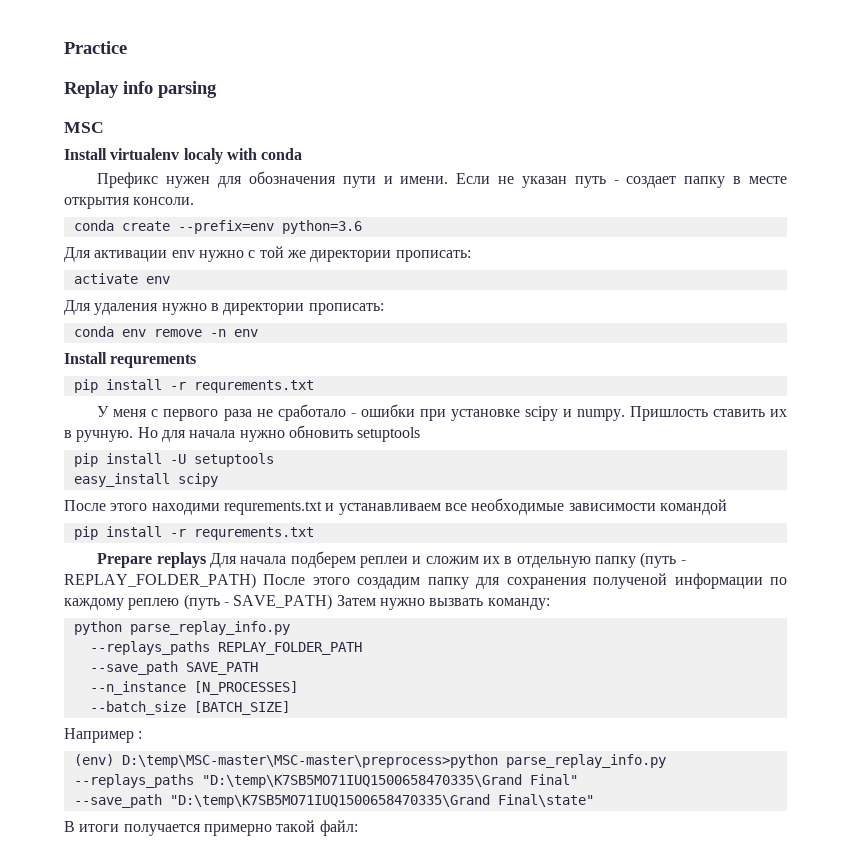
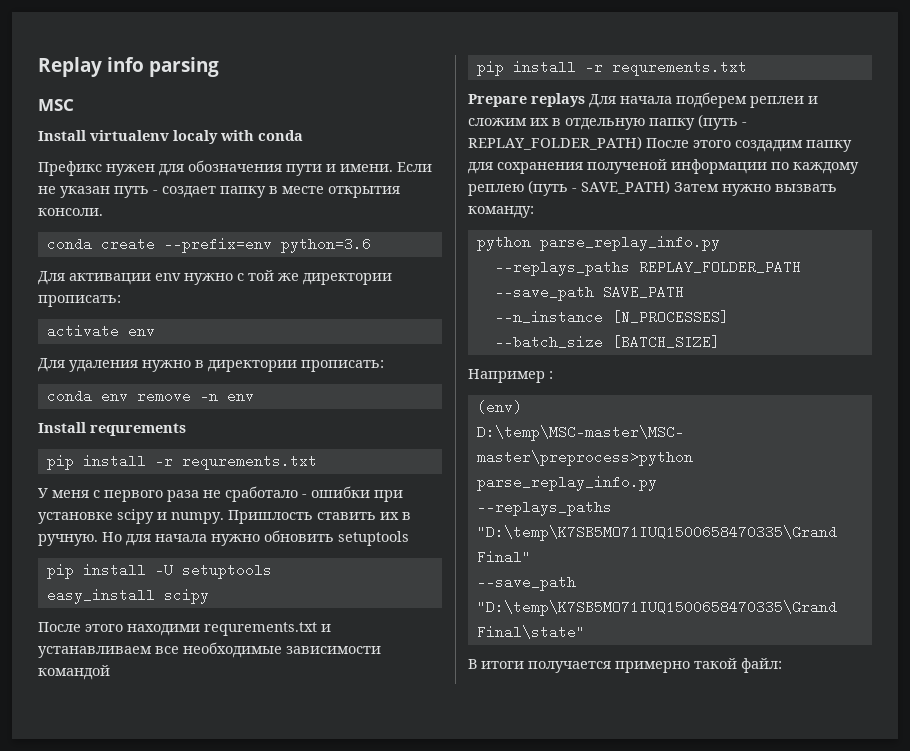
[64,41,127,54] Practice // -> (38, 67) none

